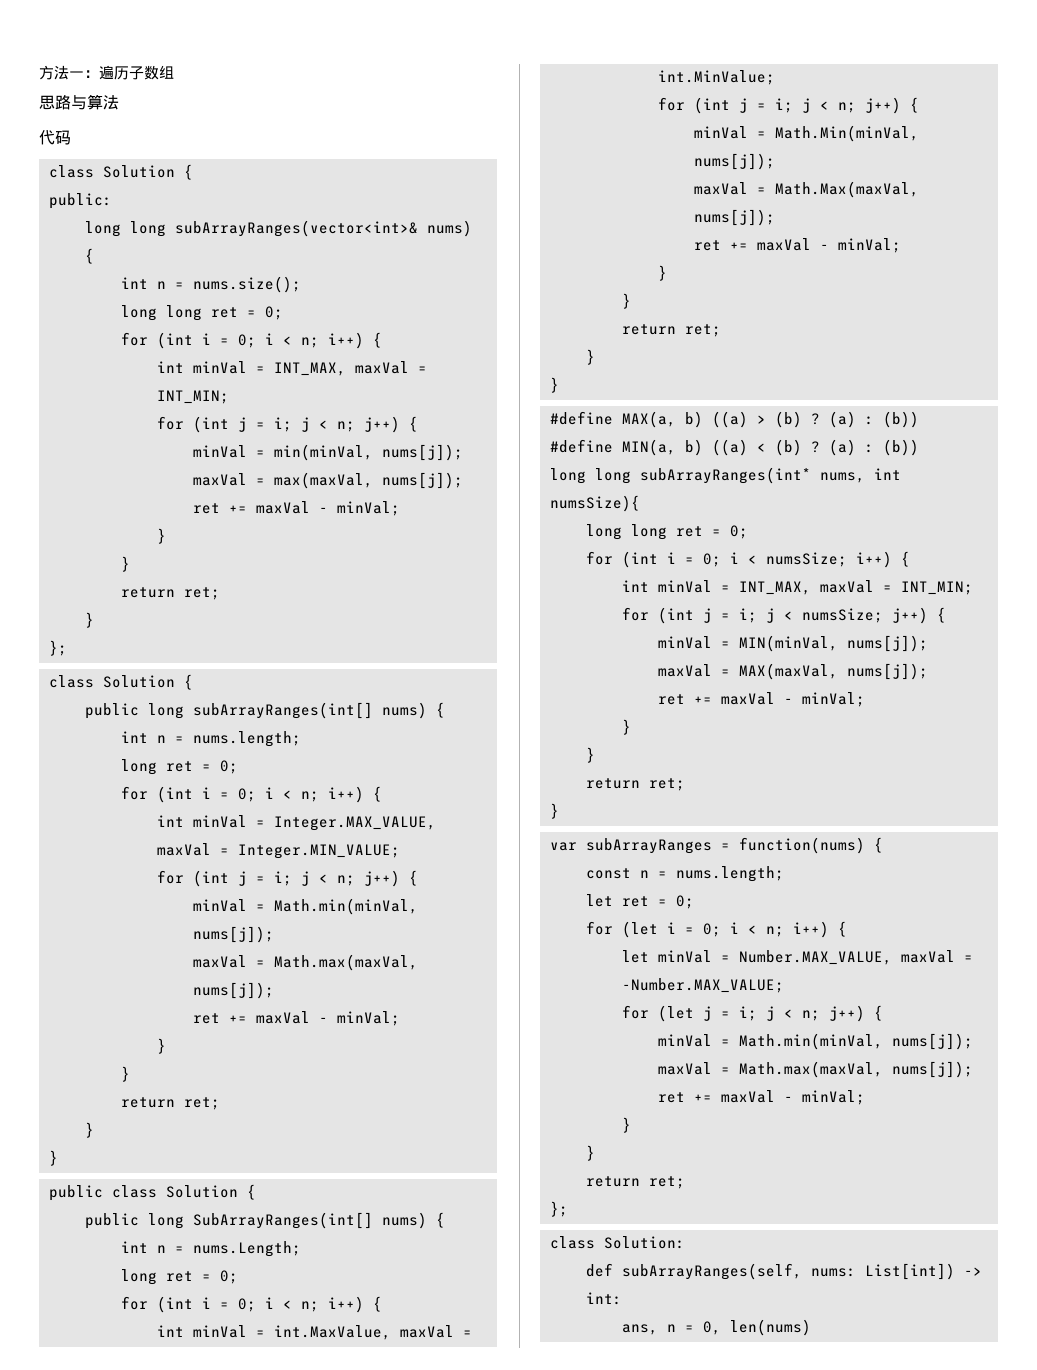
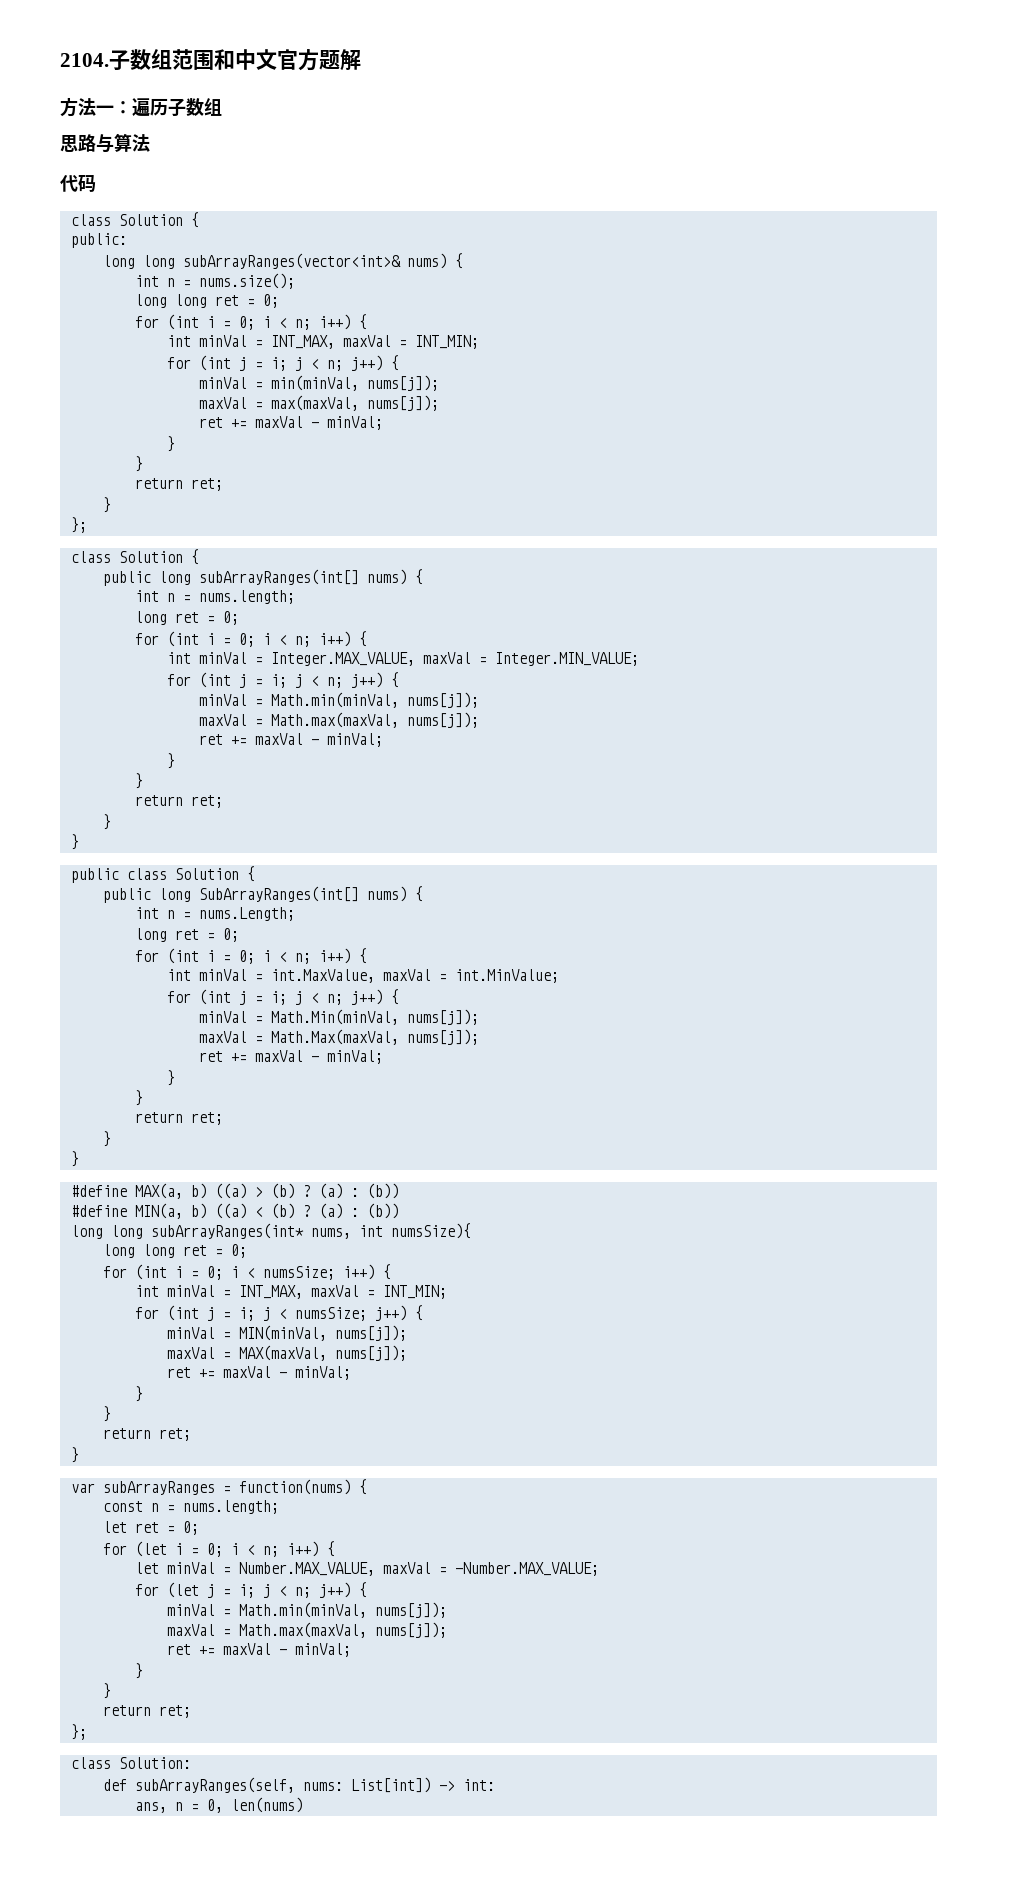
(39, 72) none -> [60,49,361,71] 2104.子数组范围和中文官方题解 //

